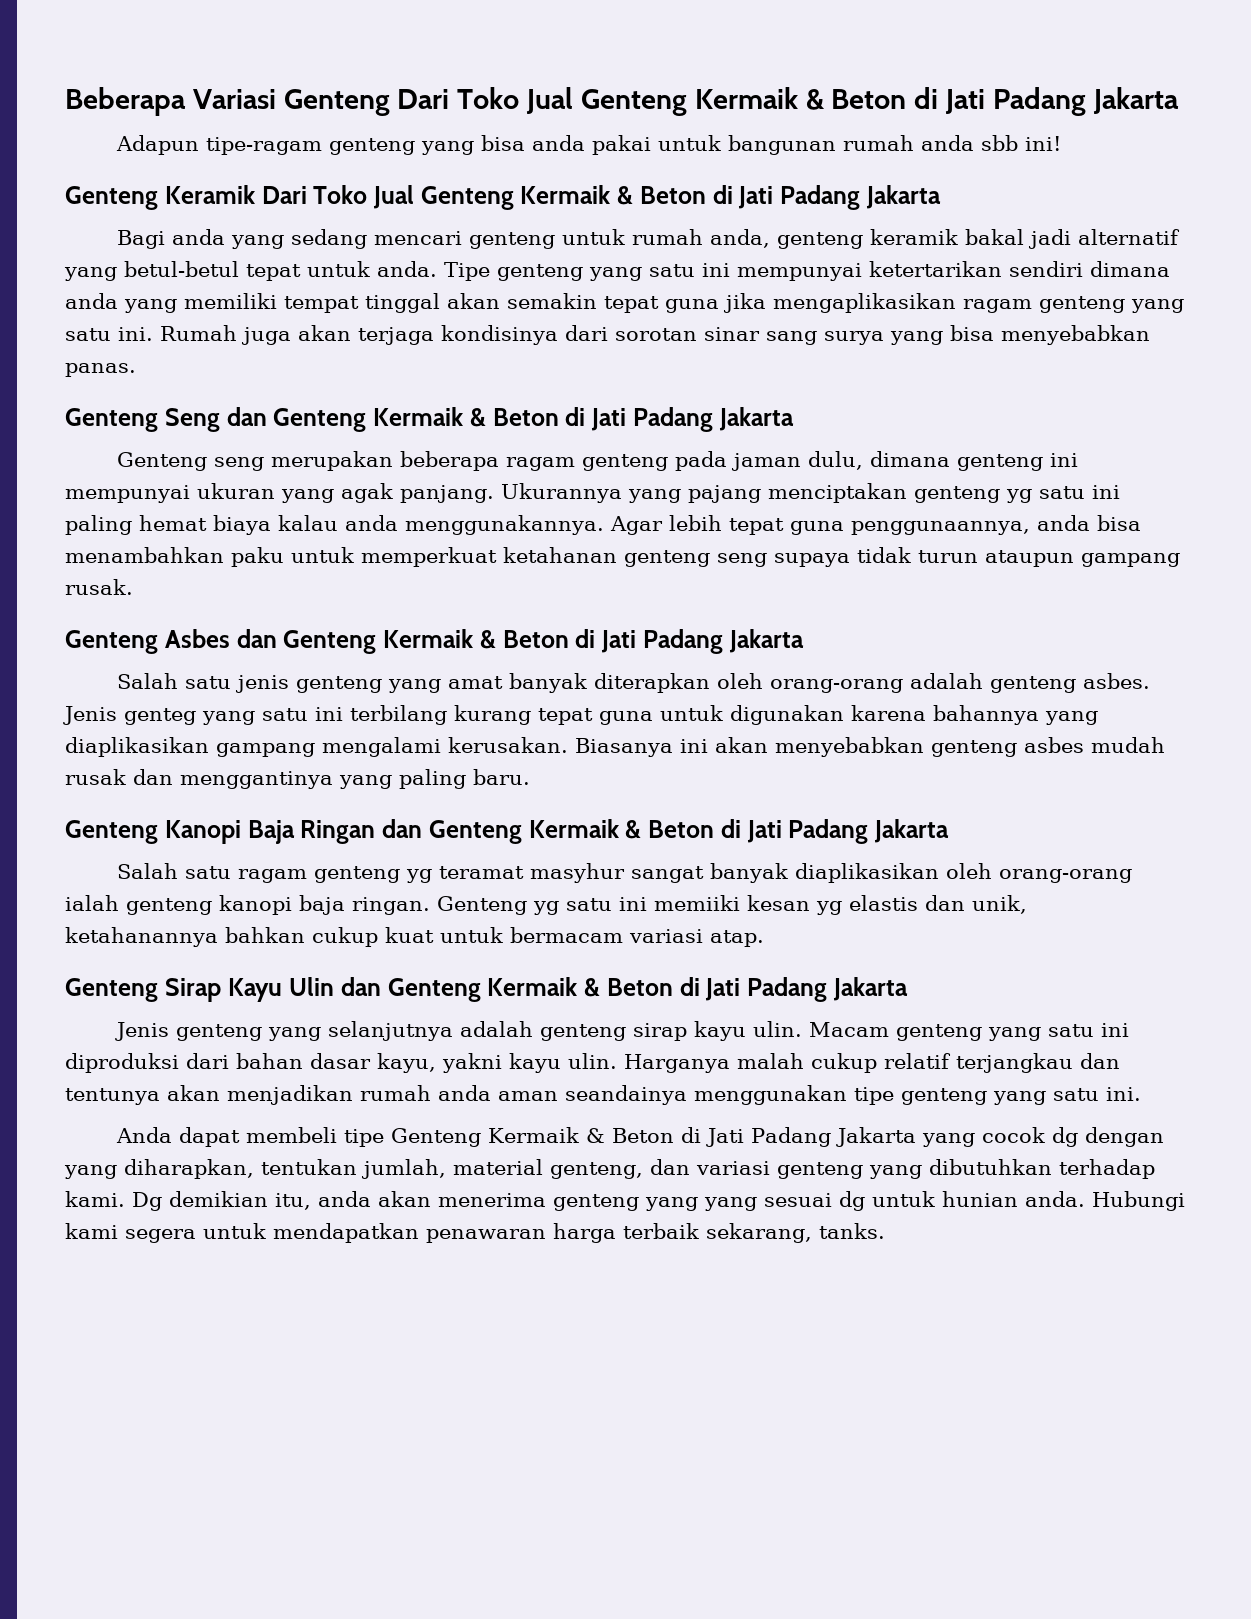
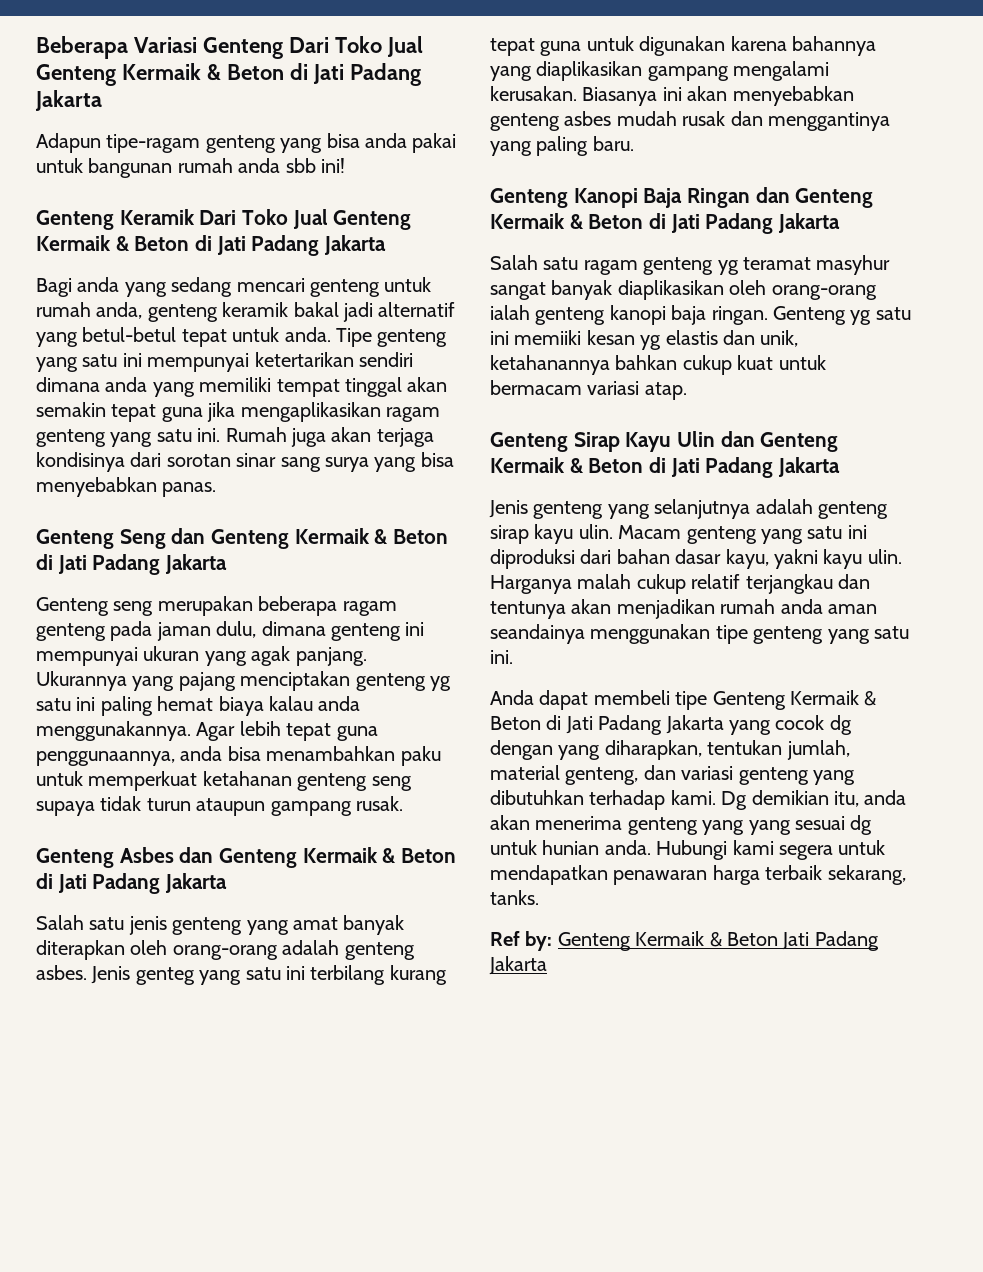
(885, 1231) none -> [490,931,879,951] [489,956,547,975] // Ref by: Genteng Kermaik & Beton Jati Padang Jakarta

